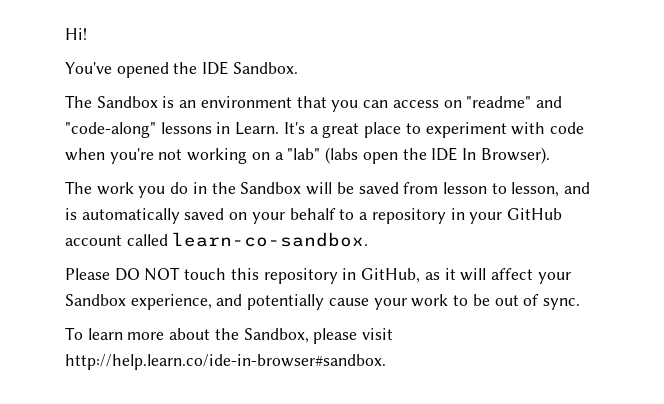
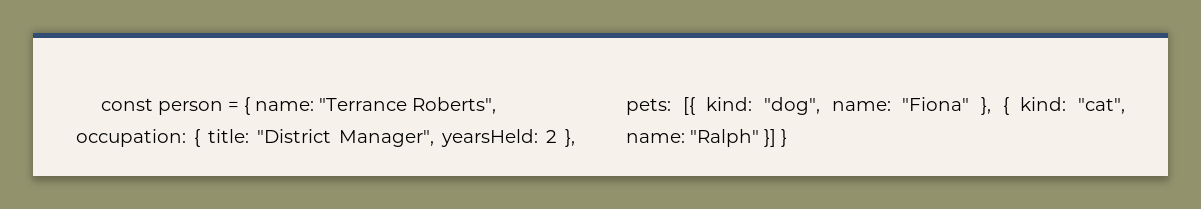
[65,28,87,40] [65,61,298,78] [65,95,562,112] [65,122,584,138] [65,147,550,164] [65,181,591,198] [65,208,562,224] [65,232,369,247] [65,267,571,284] [65,294,580,310] [65,327,394,344] [65,354,386,370] Hi! // You've opened the IDE Sandbox. // The Sandbox is an environment that you can access on "readme" and "code-along" lessons in Learn. It's a great place to experiment with code when you're not working on a "lab" (labs open the IDE In Browser). // The work you do in the Sandbox will be saved from lesson to lesson, and is automatically saved on your behalf to a repository in your GitHub account called learn-co-sandbox. // Please DO NOT touch this repository in GitHub, as it will affect your Sandbox experience, and potentially cause your work to be out of sync. // To learn more about the Sandbox, please visit http://help.learn.co/ide-in-browser#sandbox. -> [101,97,497,115] [76,129,575,147] [626,97,1125,115] [626,129,787,147] const person = { name: "Terrance Roberts", occupation: { title: "District Manager", yearsHeld: 2 }, pets: [{ kind: "dog", name: "Fiona" }, { kind: "cat", name: "Ralph" }] }

